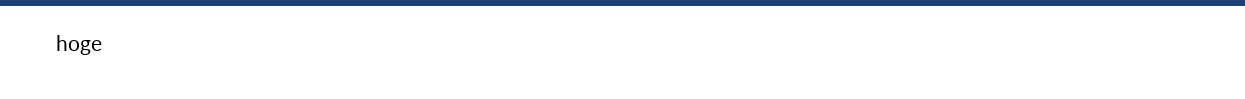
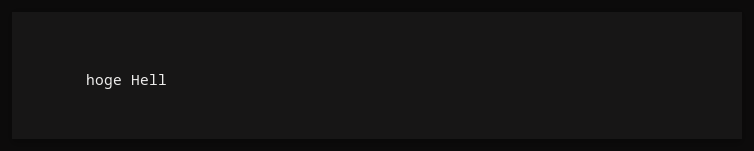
(102, 45) none -> [131,74,167,85] Hell

